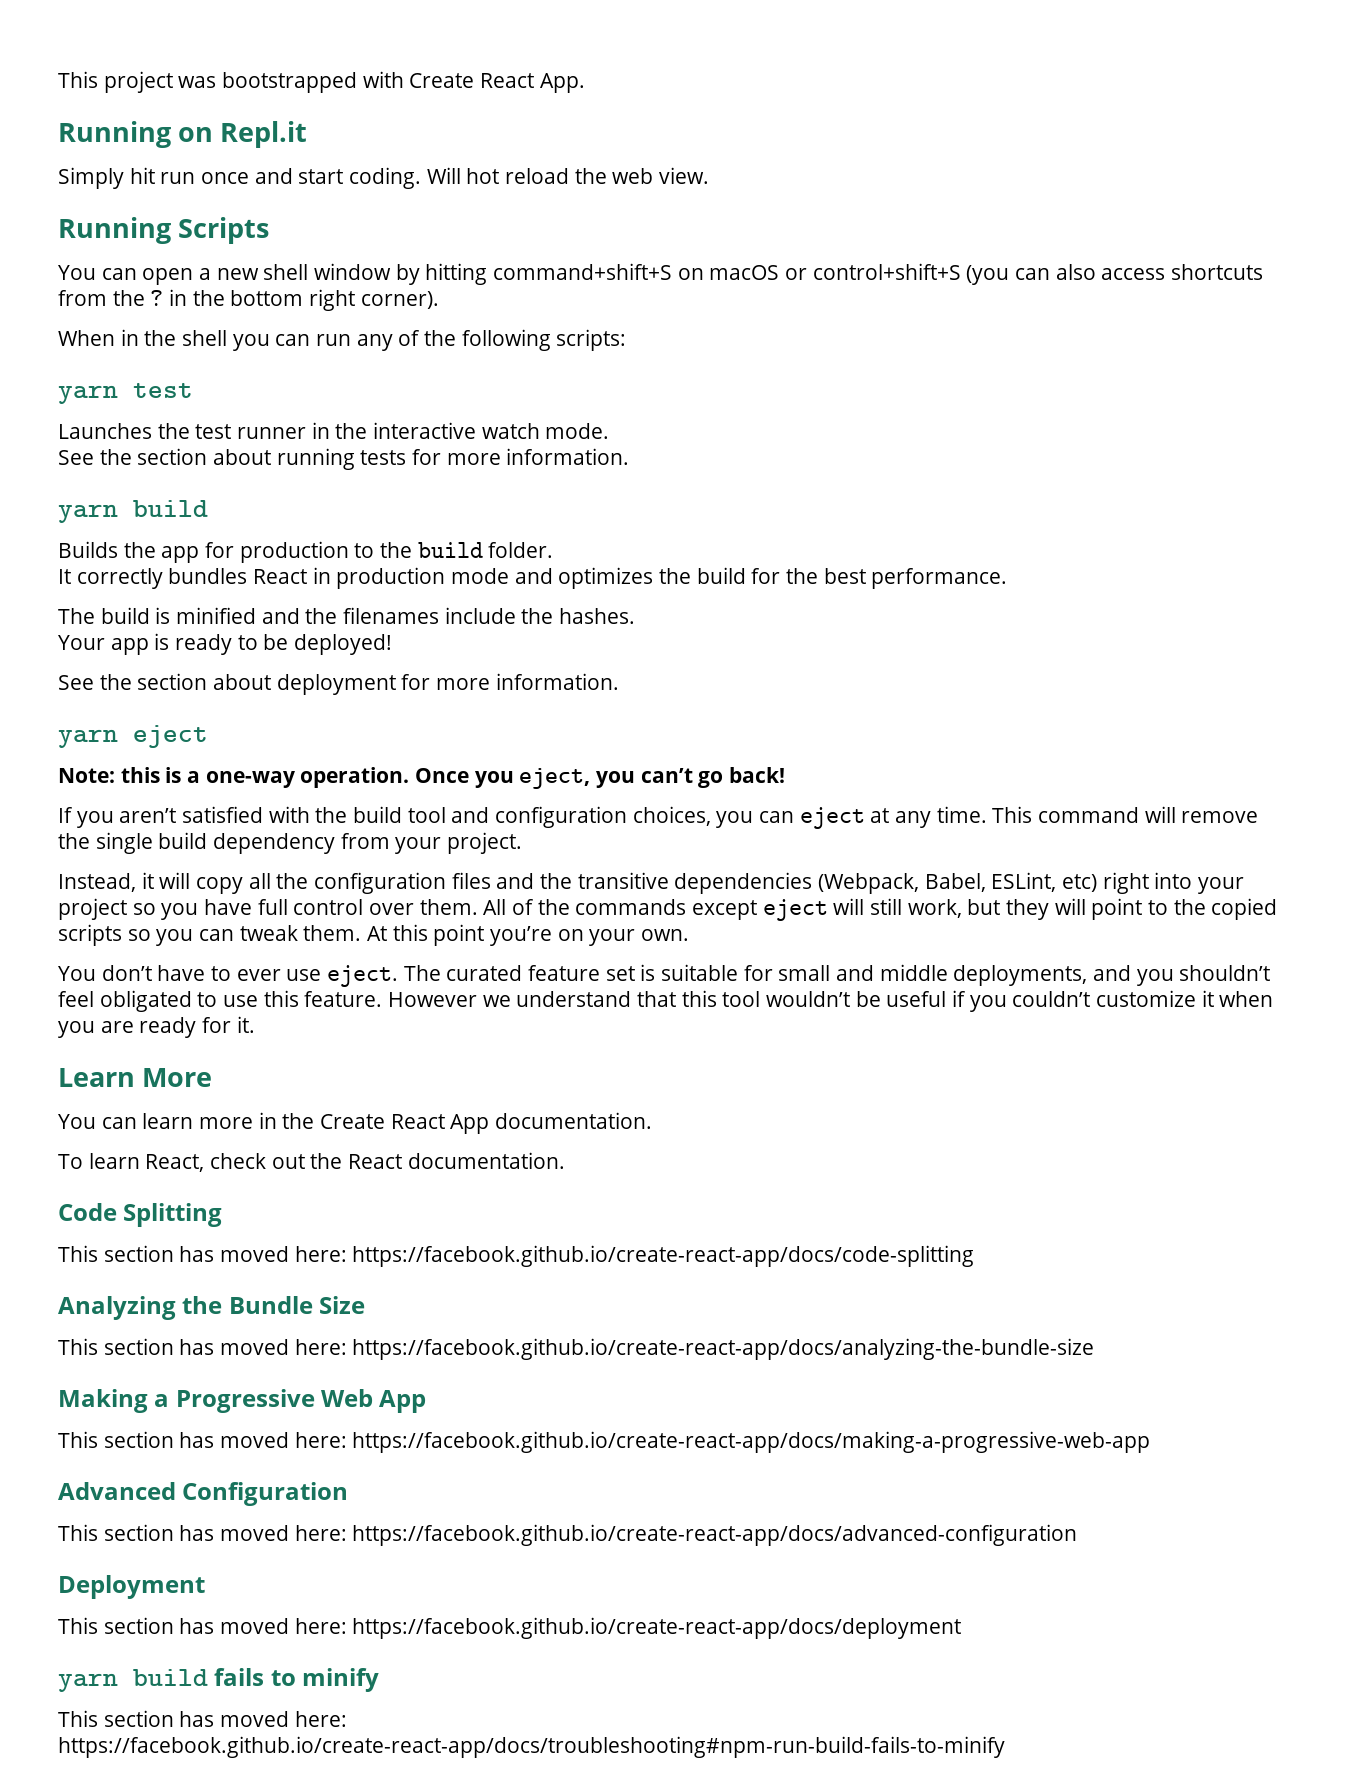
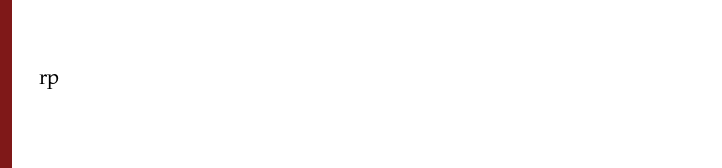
[58,71,585,93] [58,121,308,148] [58,167,710,189] [58,217,270,244] [58,263,1264,285] [58,289,439,311] [58,329,627,351] [58,383,193,404] [58,422,610,439] [58,448,630,470] [58,500,208,523] [58,541,554,563] [58,567,1008,589] [58,607,636,624] [58,633,393,655] [58,673,619,695] [58,725,208,748] [58,767,786,789] [58,806,1259,829] [58,832,523,854] [58,872,1245,894] [58,898,1278,921] [58,924,690,946] [58,964,1271,987] [58,990,1274,1012] [58,1016,255,1038] [58,1068,213,1087] [58,1112,653,1134] [58,1152,565,1172] [58,1203,223,1227] [58,1245,975,1267] [58,1296,366,1320] [58,1338,1095,1360] [58,1389,427,1413] [58,1431,1151,1453] [58,1482,349,1506] [58,1524,1078,1546] [58,1575,205,1599] [58,1617,962,1639] [58,1668,380,1692] [58,1710,347,1727] [58,1736,1005,1758] This project was bootstrapped with Create React App. // Running on Repl.it // Simply hit run once and start coding. Will hot reload the web view. // Running Scripts // You can open a new shell window by hitting command+shift+S on macOS or control+shift+S (you can also access shortcuts from the ? in the bottom right corner). // When in the shell you can run any of the following scripts: // yarn test // Launches the test runner in the interactive watch mode. // See the section about running tests for more information. // yarn build // Builds the app for production to the build folder. // It correctly bundles React in production mode and optimizes the build for the best performance. // The build is minified and the filenames include the hashes. // Your app is ready to be deployed! // See the section about deployment for more information. // yarn eject // Note: this is a one-way operation. Once you eject, you can’t go back! // If you aren’t satisfied with the build tool and configuration choices, you can eject at any time. This command will remove the single build dependency from your project. // Instead, it will copy all the configuration files and the transitive dependencies (Webpack, Babel, ESLint, etc) right into your project so you have full control over them. All of the commands except eject will still work, but they will point to the copied scripts so you can tweak them. At this point you’re on your own. // You don’t have to ever use eject. The curated feature set is suitable for small and middle deployments, and you shouldn’t feel obligated to use this feature. However we understand that this tool wouldn’t be useful if you couldn’t customize it when you are ready for it. // Learn More // You can learn more in the Create React App documentation. // To learn React, check out the React documentation. // Code Splitting // This section has moved here: https://facebook.github.io/create-react-app/docs/code-splitting // Analyzing the Bundle Size // This section has moved here: https://facebook.github.io/create-react-app/docs/analyzing-the-bundle-size // Making a Progressive Web App // This section has moved here: https://facebook.github.io/create-react-app/docs/making-a-progressive-web-app // Advanced Configuration // This section has moved here: https://facebook.github.io/create-react-app/docs/advanced-configuration // Deployment // This section has moved here: https://facebook.github.io/create-react-app/docs/deployment // yarn build fails to minify // This section has moved here: https://facebook.github.io/create-react-app/docs/troubleshooting#npm-run-build-fails-to-minify -> [39,74,59,89] rp

